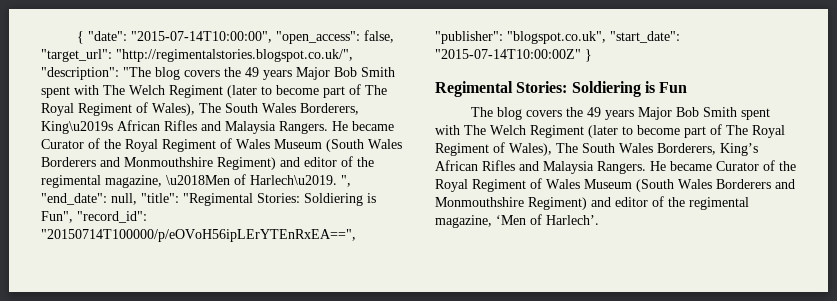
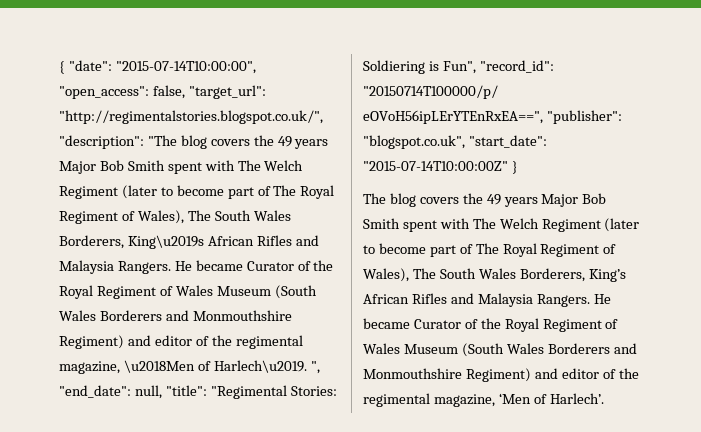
[435,81,688,97] // Regimental Stories: Soldiering is Fun -> (518, 167) none

